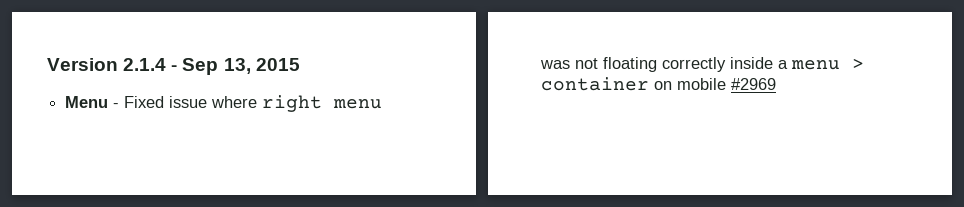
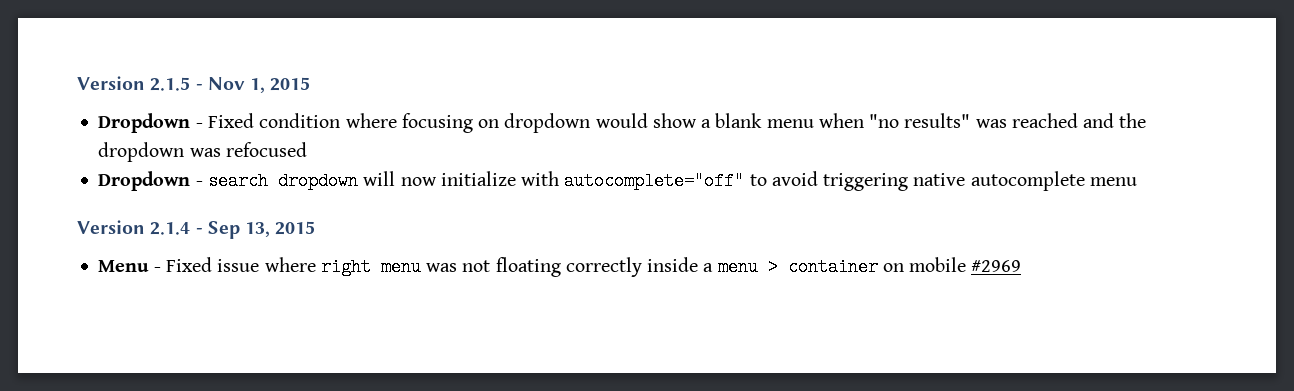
[47,58,118,71] Version -> [77,76,311,93] [98,113,1147,133] [98,142,307,162] [98,171,1137,191] [77,220,145,234] Version 2.1.5 - Nov 1, 2015 // Dropdown - Fixed condition where focusing on dropdown would show a blank menu when "no results" was reached and the dropdown was refocused // Dropdown - search dropdown will now initialize with autocomplete="off" to avoid triggering native autocomplete menu // Version

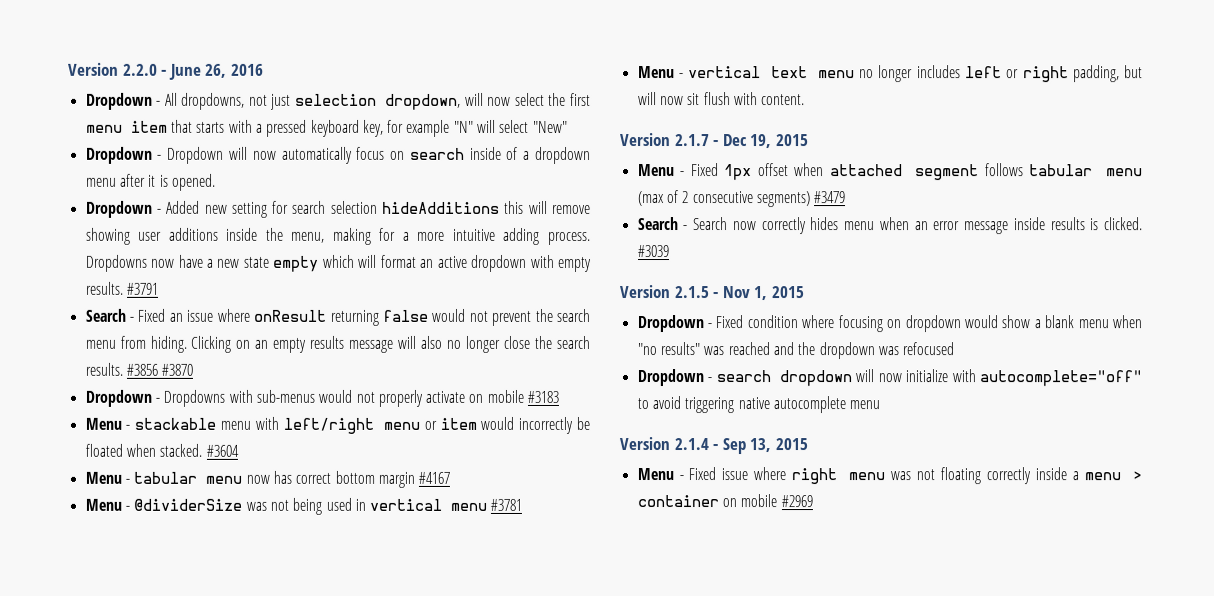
[77,76,145,90] Version -> [68,62,264,80] [85,92,591,110] [85,119,568,137] [85,146,592,164] [85,173,216,191] [85,200,591,218] [85,227,591,245] [85,254,592,272] [85,281,159,295] [84,308,590,326] [84,335,590,353] [84,362,194,376] [84,389,560,407] [84,416,590,434] [84,443,239,457] [84,470,451,488] [84,497,523,515] [637,65,1143,83] [637,92,806,106] [620,133,809,149] [637,163,1143,181] [637,190,847,208] [637,217,1143,235] [637,245,670,258] [619,285,671,299] Version 2.2.0 - June 26, 2016 // Dropdown - All dropdowns, not just selection dropdown, will now select the first menu item that starts with a pressed keyboard key, for example "N" will select "New" // Dropdown - Dropdown will now automatically focus on search inside of a dropdown menu after it is opened. // Dropdown - Added new setting for search selection hideAdditions this will remove showing user additions inside the menu, making for a more intuitive adding process. Dropdowns now have a new state empty which will format an active dropdown with empty results. #3791 // Search - Fixed an issue where onResult returning false would not prevent the search menu from hiding. Clicking on an empty results message will also no longer close the search results. #3856 #3870 // Dropdown - Dropdowns with sub-menus would not properly activate on mobile #3183 // Menu - stackable menu with left/right menu or item would incorrectly be floated when stacked. #3604 // Menu - tabular menu now has correct bottom margin #4167 // Menu - @dividerSize was not being used in vertical menu #3781 // Menu - vertical text menu no longer includes left or right padding, but will now sit flush with content. // Version 2.1.7 - Dec 19, 2015 // Menu - Fixed 1px offset when attached segment follows tabular menu (max of 2 consecutive segments) #3479 // Search - Search now correctly hides menu when an error message inside results is clicked. #3039 // Version

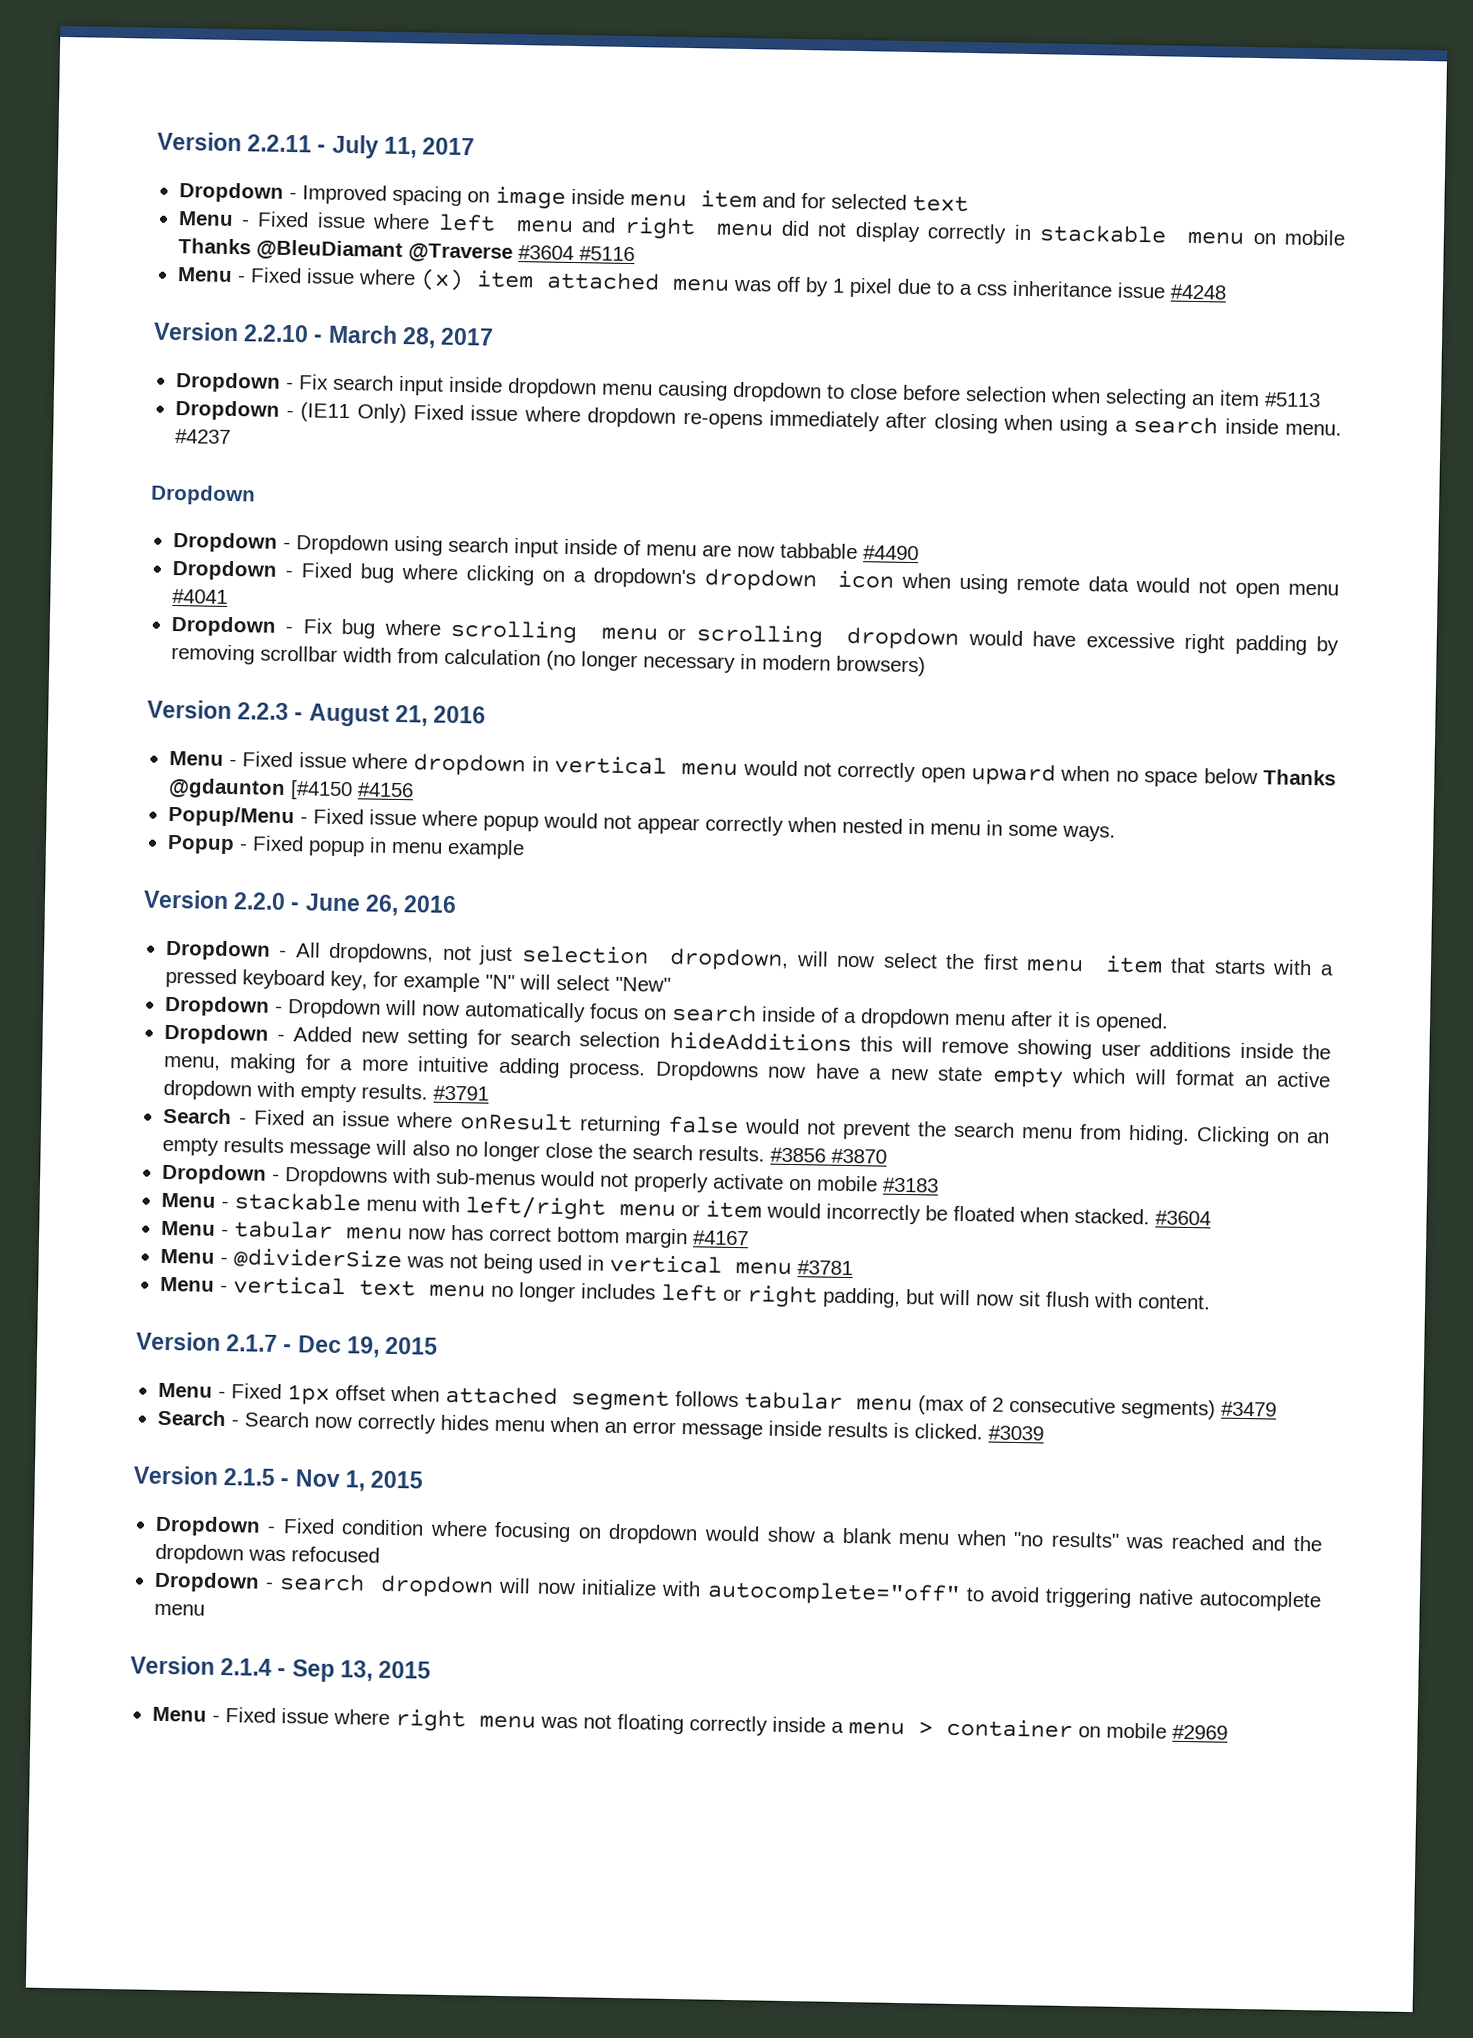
[68,62,119,76] Version -> [157,131,476,159] [178,182,969,212] [177,211,1345,246] [177,238,635,263] [176,267,1227,300] [153,321,495,349] [174,372,1321,409] [174,400,1343,436] [174,428,231,444] [150,484,256,506] [172,531,919,561] [171,559,1339,599] [171,588,228,604] [170,615,1339,656] [170,643,926,677] [147,699,487,727] [168,750,1337,788] [167,777,414,801] [167,805,1116,842] [166,834,525,860] [143,889,229,910] Version 2.2.11 - July 11, 2017 // Dropdown - Improved spacing on image inside menu item and for selected text // Menu - Fixed issue where left menu and right menu did not display correctly in stackable menu on mobile Thanks @BleuDiamant @Traverse #3604 #5116 // Menu - Fixed issue where (x) item attached menu was off by 1 pixel due to a css inheritance issue #4248 // Version 2.2.10 - March 28, 2017 // Dropdown - Fix search input inside dropdown menu causing dropdown to close before selection when selecting an item #5113 // Dropdown - (IE11 Only) Fixed issue where dropdown re-opens immediately after closing when using a search inside menu. #4237 // Dropdown // Dropdown - Dropdown using search input inside of menu are now tabbable #4490 // Dropdown - Fixed bug where clicking on a dropdown's dropdown icon when using remote data would not open menu #4041 // Dropdown - Fix bug where scrolling menu or scrolling dropdown would have excessive right padding by removing scrollbar width from calculation (no longer necessary in modern browsers) // Version 2.2.3 - August 21, 2016 // Menu - Fixed issue where dropdown in vertical menu would not correctly open upward when no space below Thanks @gdaunton [#4150 #4156 // Popup/Menu - Fixed issue where popup would not appear correctly when nested in menu in some ways. // Popup - Fixed popup in menu example // Version

